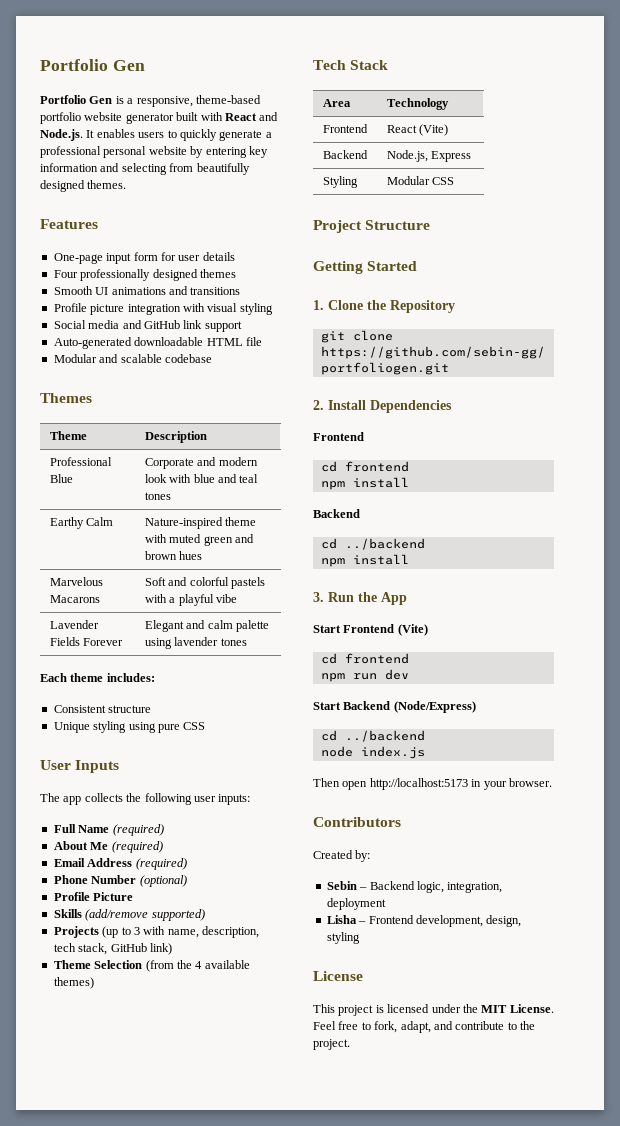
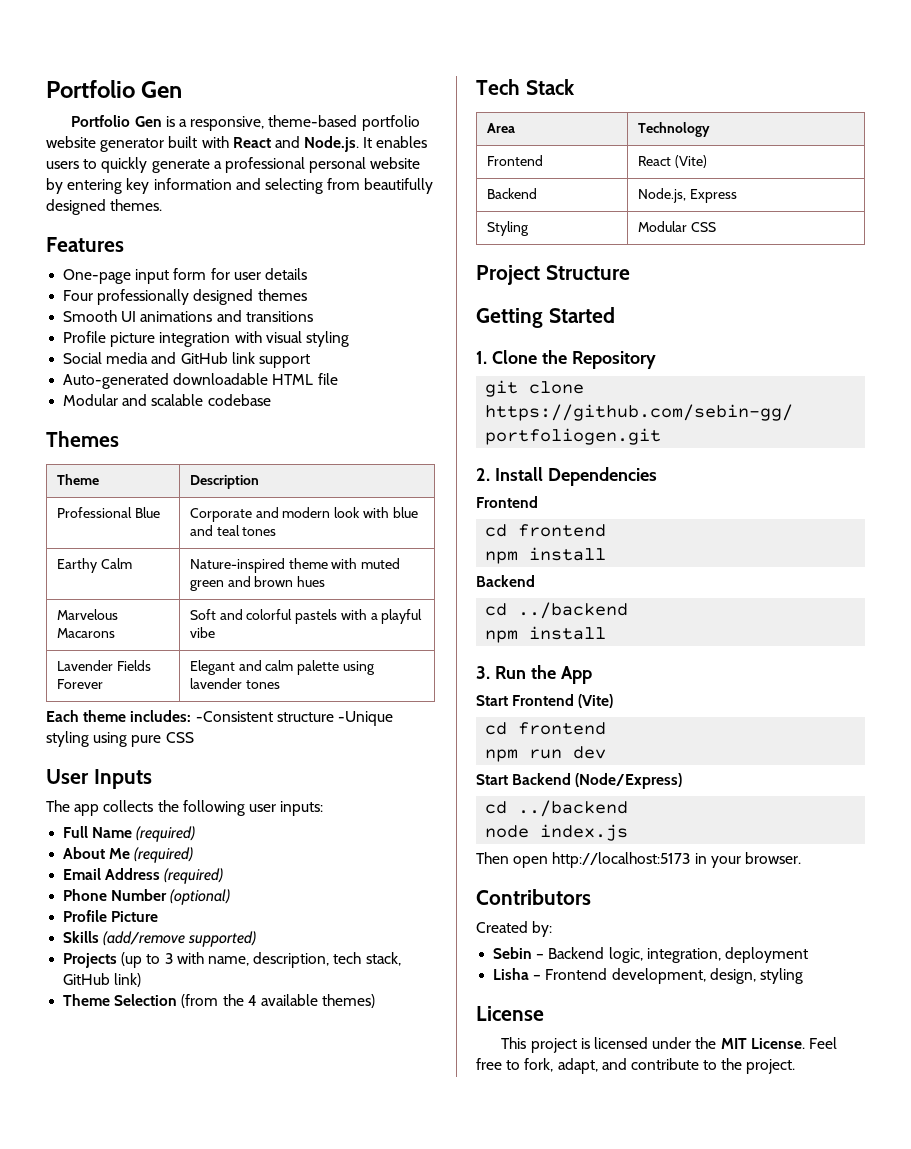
[53,705,106,713] // Consistent -> [195,711,273,722] -Consistent
[53,722,90,733] // Unique -> [337,711,393,726] -Unique

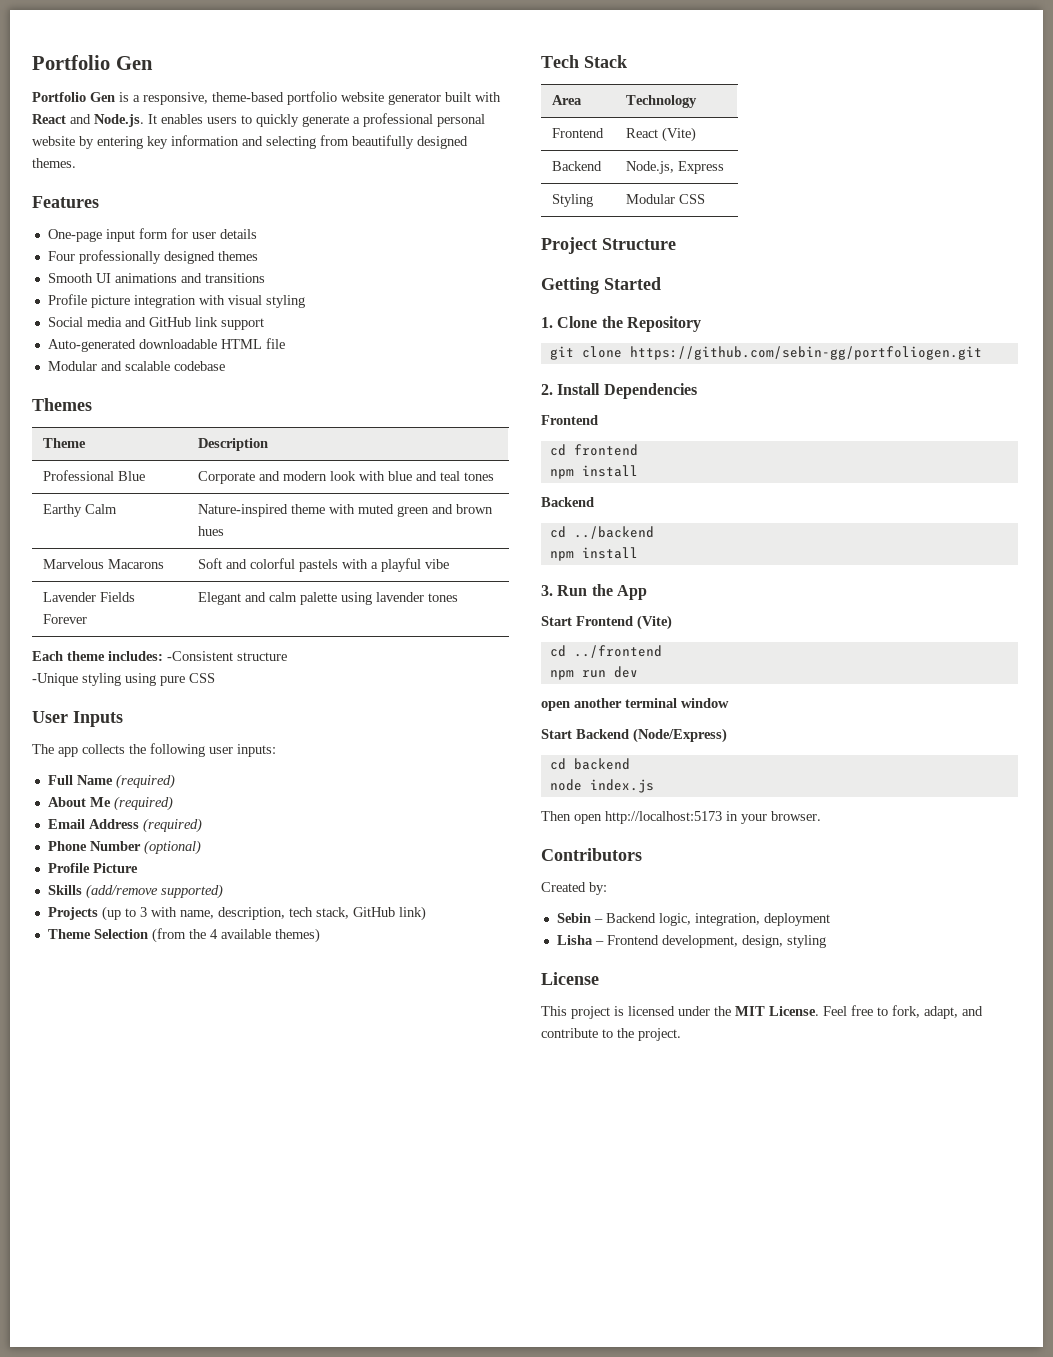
(334, 717) none -> (287, 656) //
[518,722,607,735] frontend -> [573,645,662,658] ../frontend
(607, 752) none -> [541,698,729,711] // open another terminal window
[518,800,629,817] ../backend -> [573,758,630,770] backend

